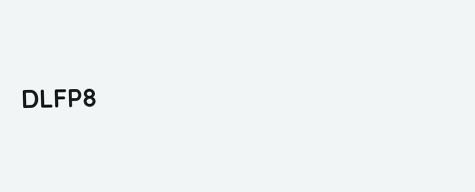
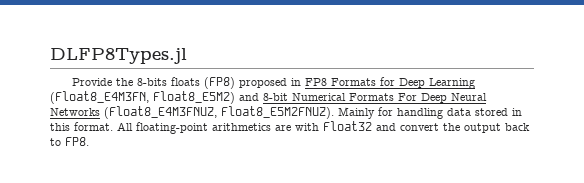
[20,88,98,109] DLFP8 -> [50,48,187,64] [71,77,475,89] [50,91,487,104] [50,106,522,119] [50,121,530,134] [50,137,89,146] DLFP8Types.jl // Provide the 8-bits floats (FP8) proposed in FP8 Formats for Deep Learning (Float8_E4M3FN, Float8_E5M2) and 8-bit Numerical Formats For Deep Neural Networks (Float8_E4M3FNUZ, Float8_E5M2FNUZ). Mainly for handling data stored in this format. All floating-point arithmetics are with Float32 and convert the output back to FP8.

